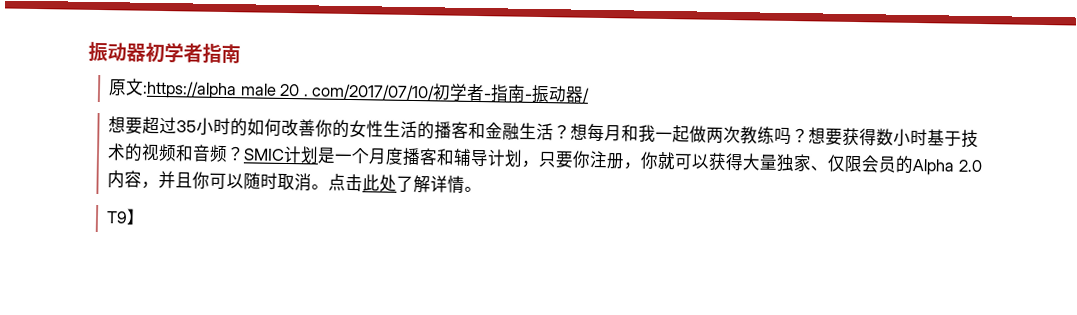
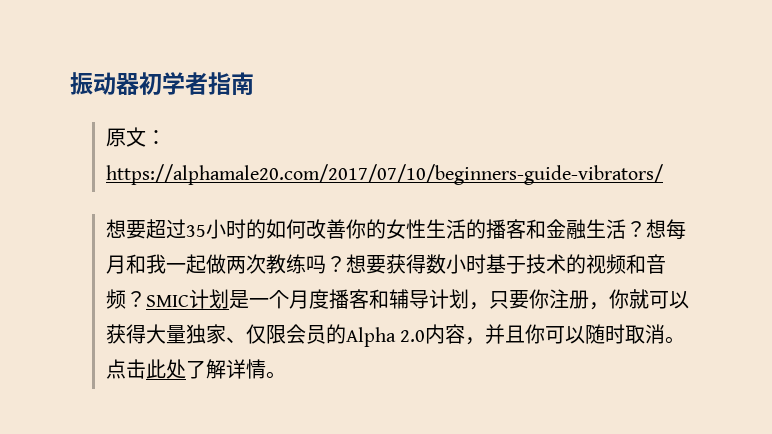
[142,80,591,104] :https://alpha male 20 . com/2017/07/10/初学者-指南-振动器/ -> [145,130,166,145] [105,164,663,185] ：https://alphamale20.com/2017/07/10/beginners-guide-vibrators/
[106,208,146,225] // T9】 -> (286, 375) none

